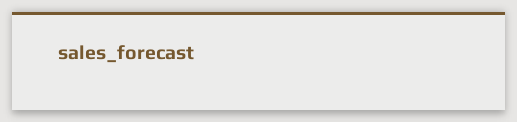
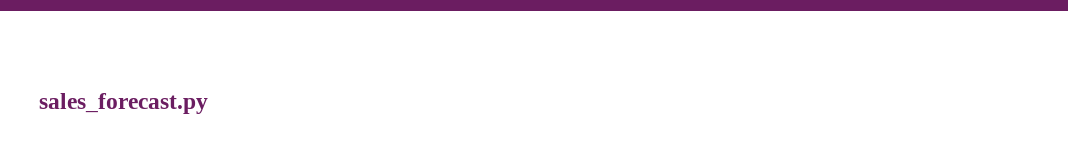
[58,45,194,63] sales_forecast -> [39,93,208,114] sales_forecast.py

